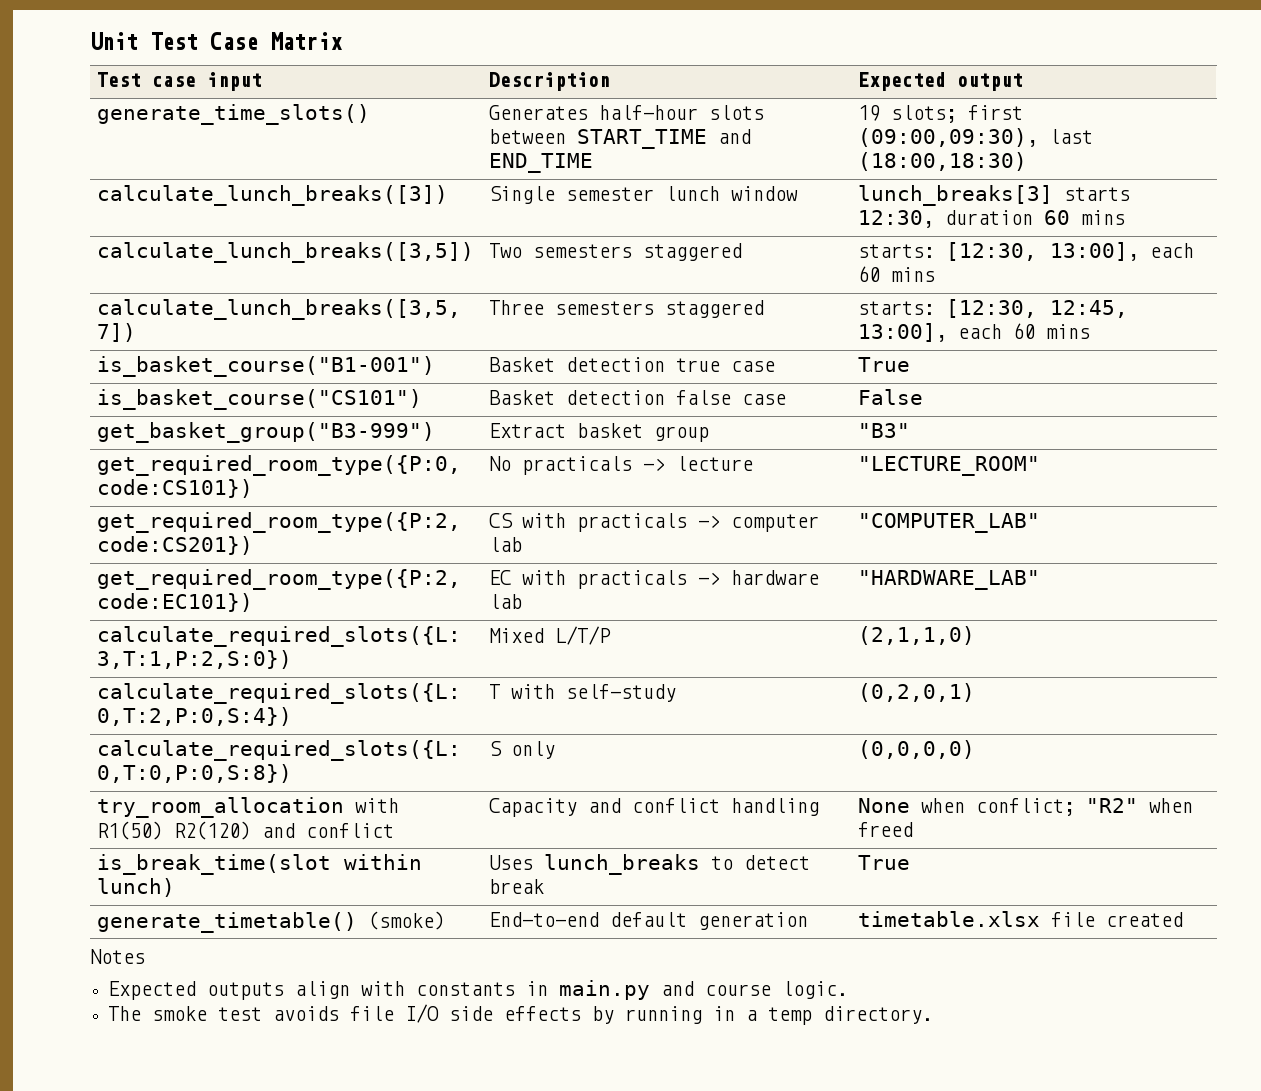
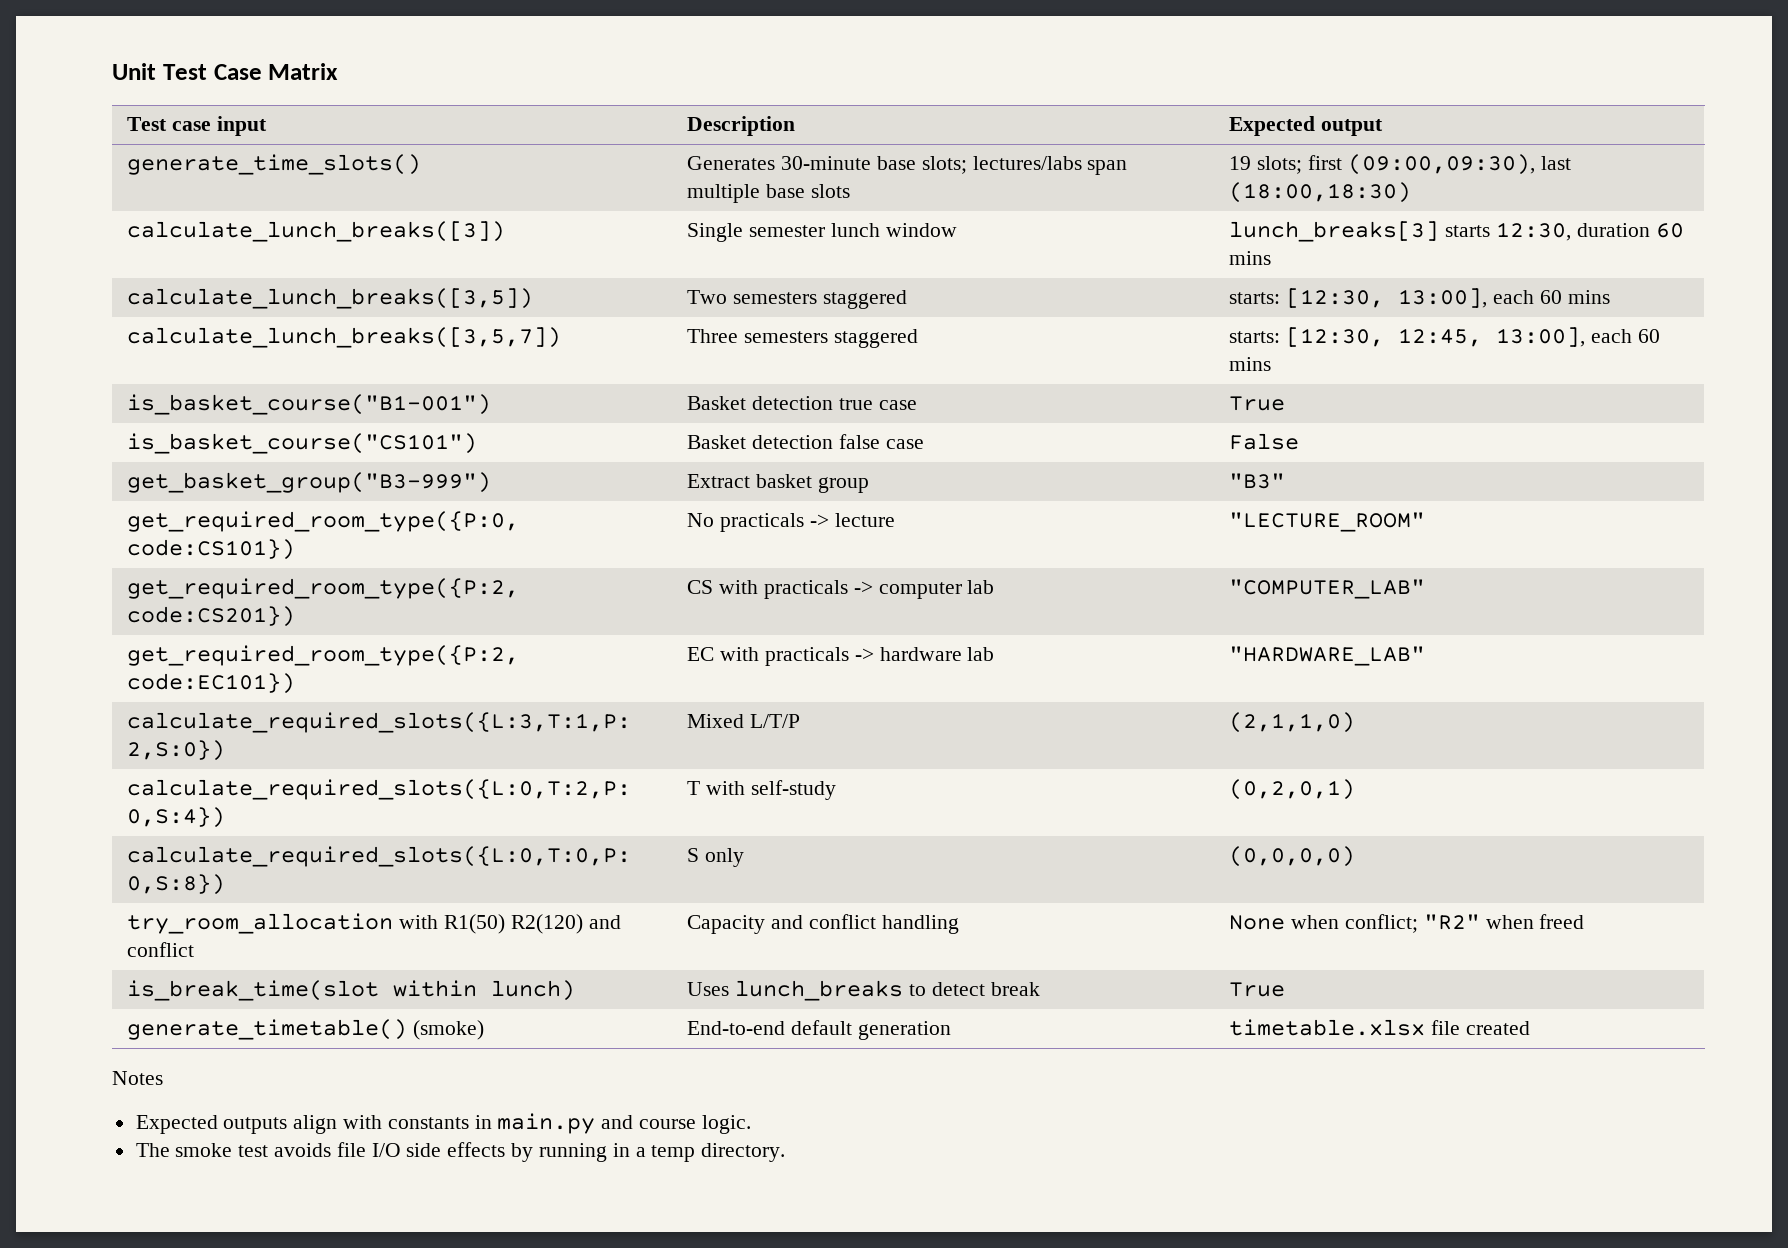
[599,105,765,120] [489,129,752,149] [489,153,594,173] half-hour slots between START_TIME and END_TIME -> [781,156,1128,175] [687,184,851,203] 30‑minute base slots; lectures/labs span multiple base slots

